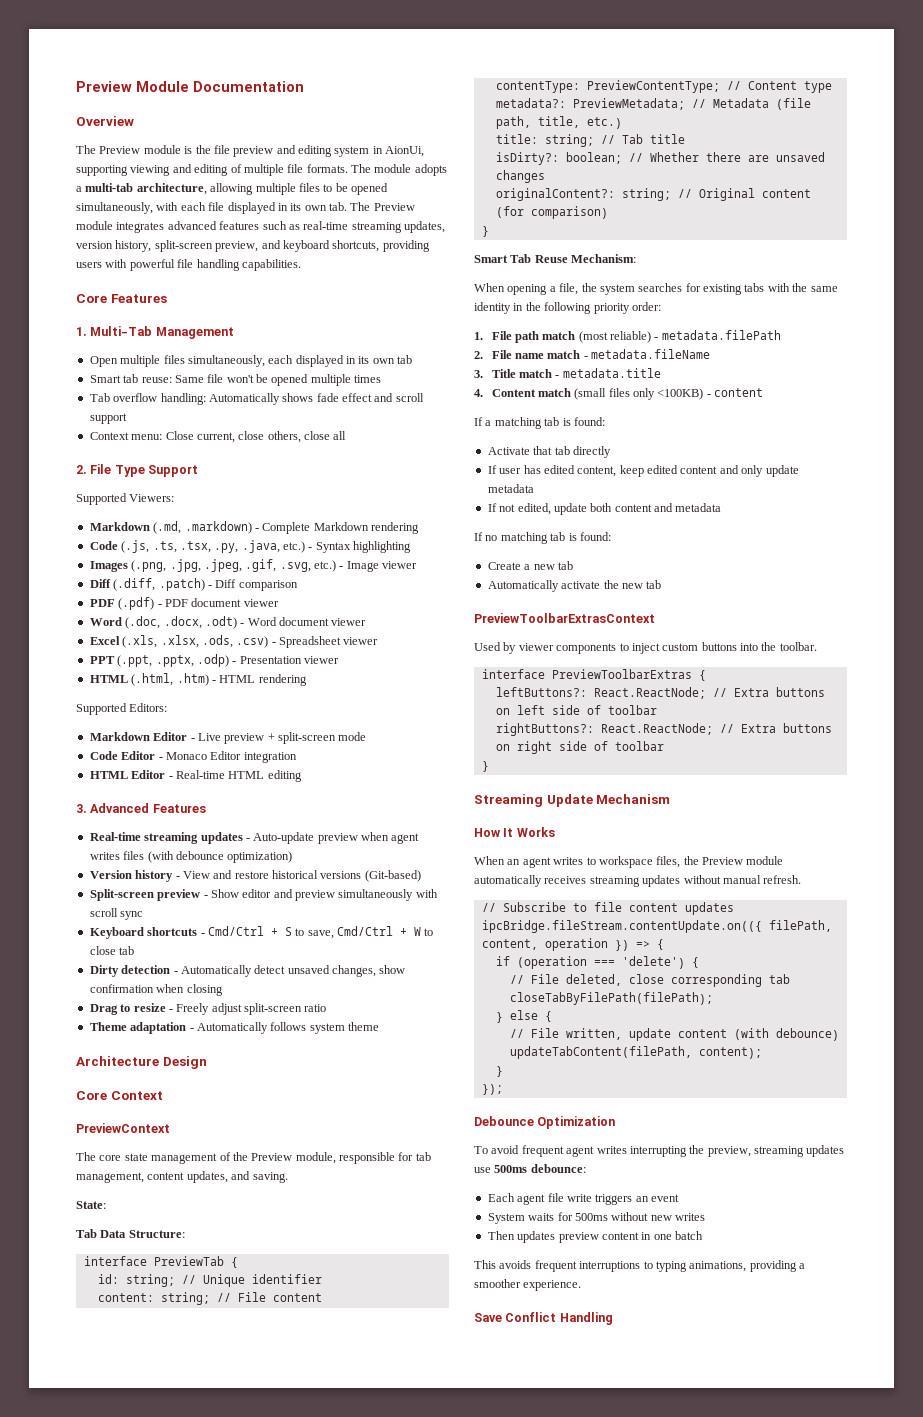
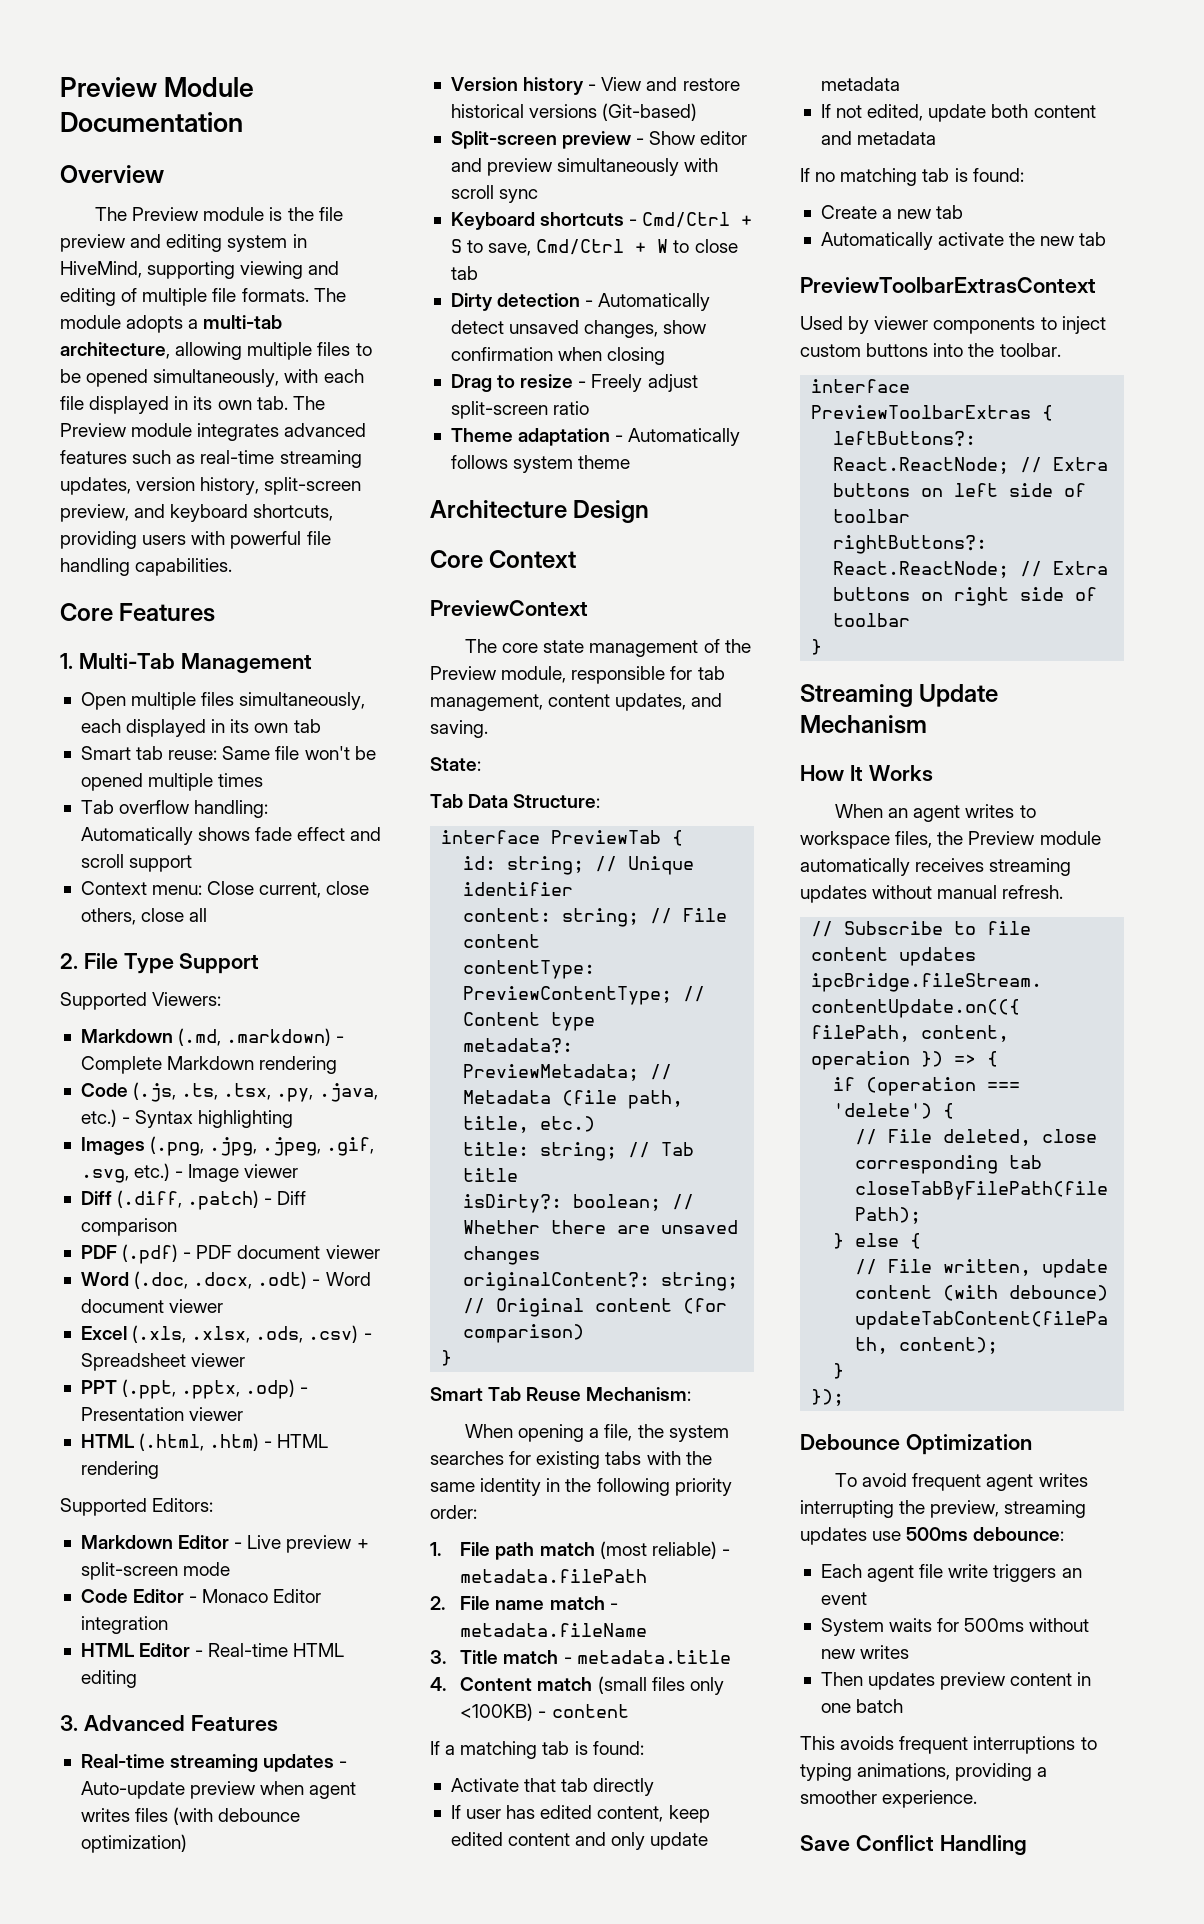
[385,146,425,157] AionUi, -> [60,261,142,278] HiveMind,

